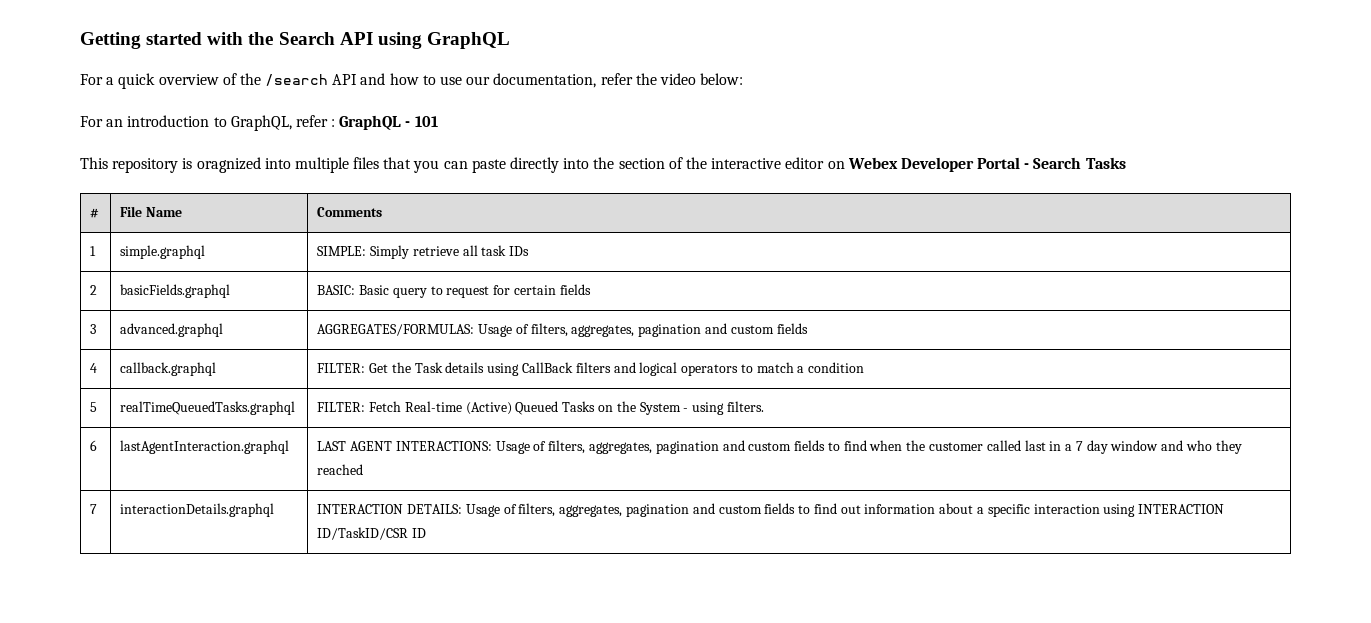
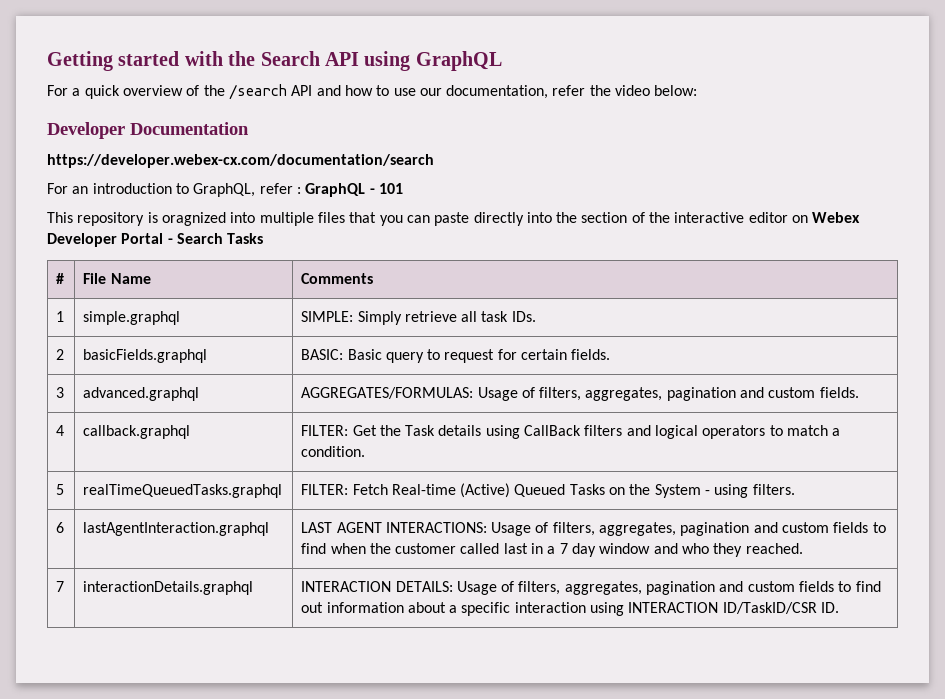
(744, 79) none -> [47,122,249,139] [47,154,434,168] // Developer Documentation // https://developer.webex-cx.com/documentation/search
[509,246,530,256] IDs -> [511,311,536,322] IDs.
[559,284,591,295] fields -> [571,349,611,360] fields.
[776,323,808,334] fields -> [819,387,859,398] fields.
[808,362,865,373] condition -> [301,446,366,457] condition.
[317,464,364,475] reached -> [745,543,803,554] reached.
[412,528,427,538] ID -> [821,602,840,613] ID.

